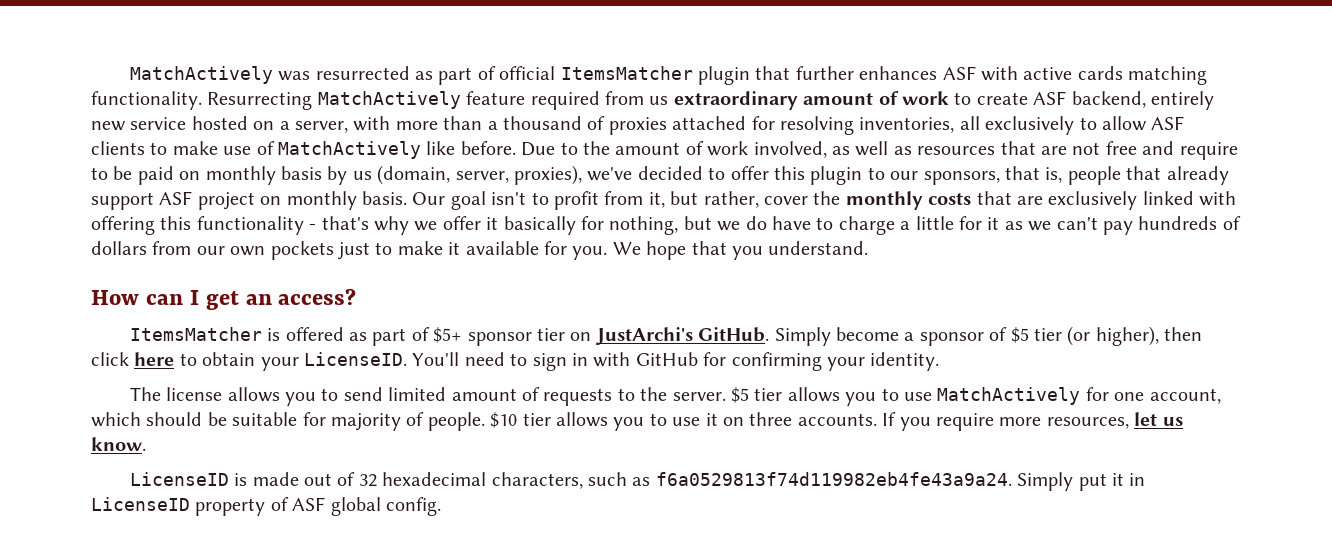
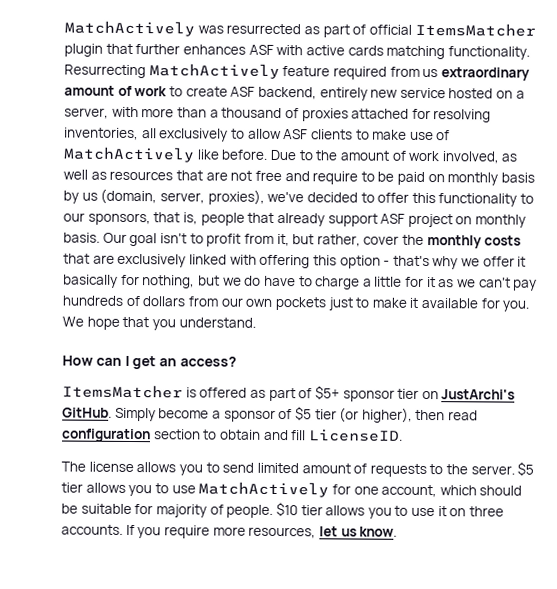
[810,166,863,185] plugin -> [438,193,518,207] functionality
[196,216,304,235] functionality -> [339,255,381,269] option
[91,352,940,371] click here to obtain your LicenseID. You'll need to sign in with GitHub for confirming your identity. -> [448,410,479,421] [61,428,403,443] read configuration section to obtain and fill LicenseID.
[129,472,1146,491] [91,497,441,516] // LicenseID is made out of 32 hexadecimal characters, such as f6a0529813f74d119982eb4fe43a9a24. Simply put it in LicenseID property of ASF global config. -> (398, 531) none

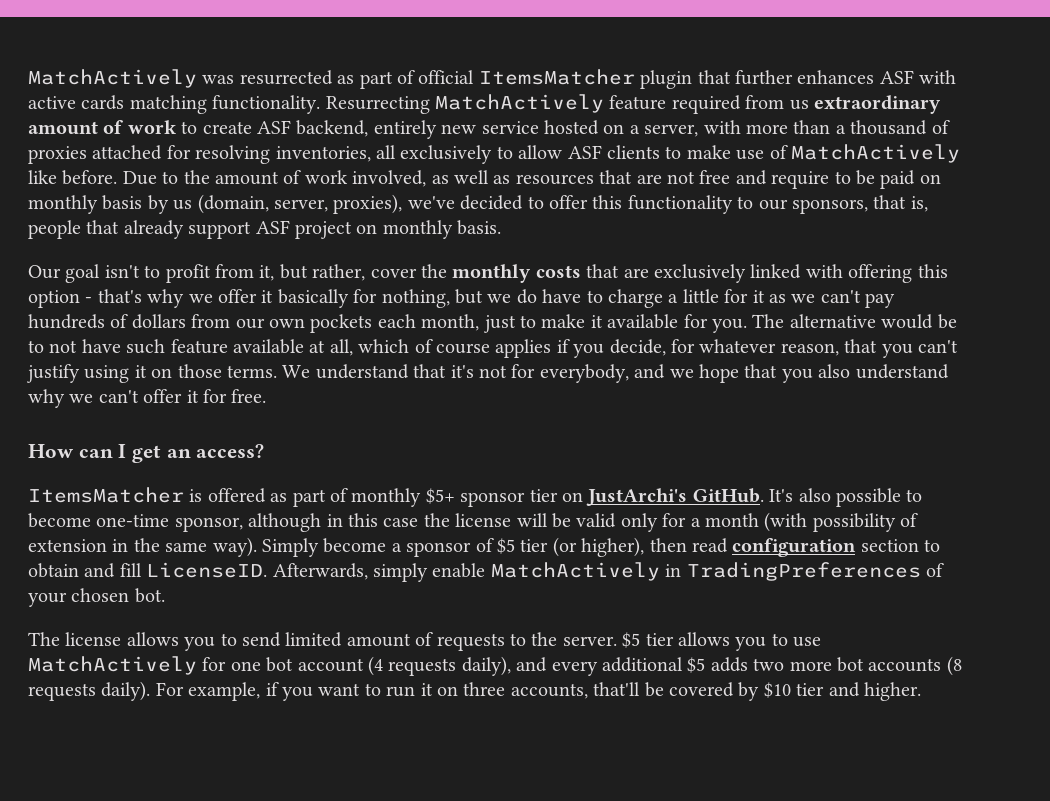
(100, 237) none -> (502, 227) //
(326, 303) none -> [377,314,480,331] each month,
[62,316,256,331] We hope that you understand. -> [752,314,957,329] [28,339,958,358] [27,364,949,383] [28,389,267,408] The alternative would be to not have such feature available at all, which of course applies if you decide, for whatever reason, that you can't justify using it on those terms. We understand that it's not for everybody, and we hope that you also understand why we can't offer it for free.
(313, 393) none -> [351,488,422,507] monthly
(112, 412) none -> [769,488,923,507] [28,512,919,532] [28,537,257,557] It's also possible to become one-time sponsor, although in this case the license will be valid only for a month (with possibility of extension in the same way).
(403, 435) none -> [272,562,944,582] [28,588,165,607] Afterwards, simply enable MatchActively in TradingPreferences of your chosen bot.
[381,484,523,498] [61,501,505,519] [61,524,398,539] account, which should be suitable for majority of people. $10 tier allows you to use it on three accounts. If you require more resources, let us know. -> [266,656,962,676] [28,681,921,701] bot account (4 requests daily), and every additional $5 adds two more bot accounts (8 requests daily). For example, if you want to run it on three accounts, that'll be covered by $10 tier and higher.

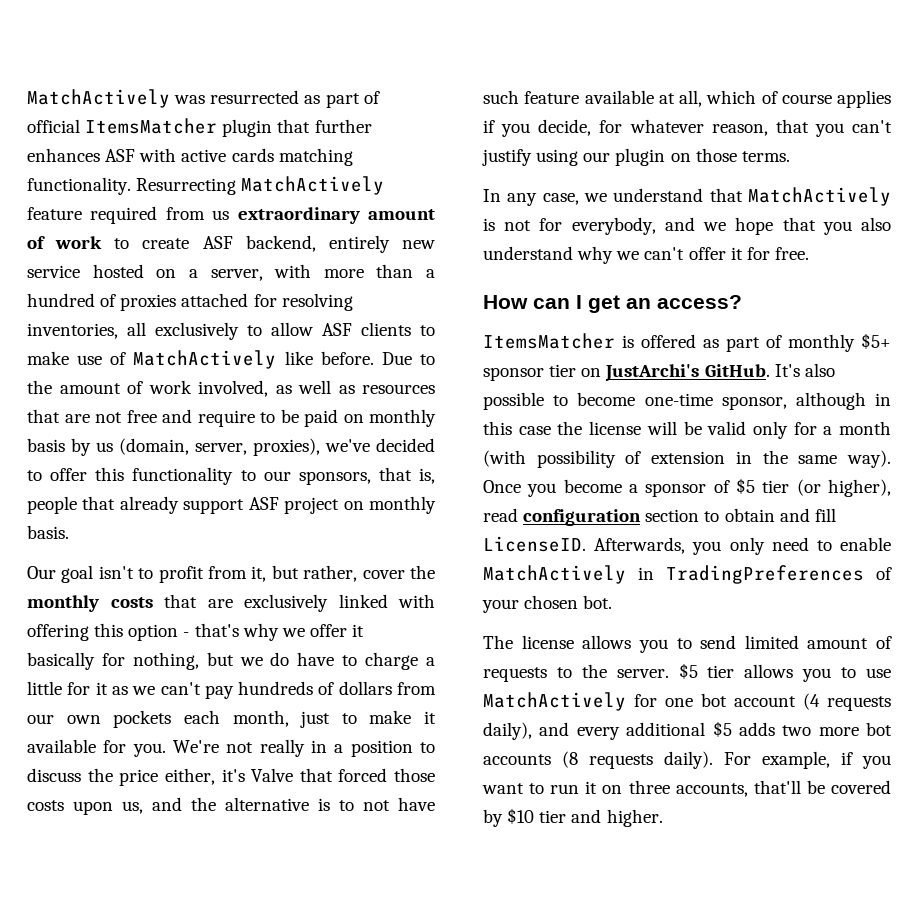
[850,120,928,135] thousand -> [27,293,95,307] hundred
[752,314,957,329] The alternative would be -> [173,739,435,757] [27,768,435,786] [27,797,330,815] We're not really in a position to discuss the price either, it's Valve that forced those costs upon us, and the alternative is
[134,365,147,378] it -> [583,148,666,166] our plugin
[282,364,474,379] We understand that it's -> [483,187,891,206] [483,218,495,231] // In any case, we understand that MatchActively is
[262,538,319,557] Simply -> [483,480,557,497] Once you
[649,538,687,552] then -> (891, 488) none
[373,563,428,582] simply -> [692,537,832,555] you only need to

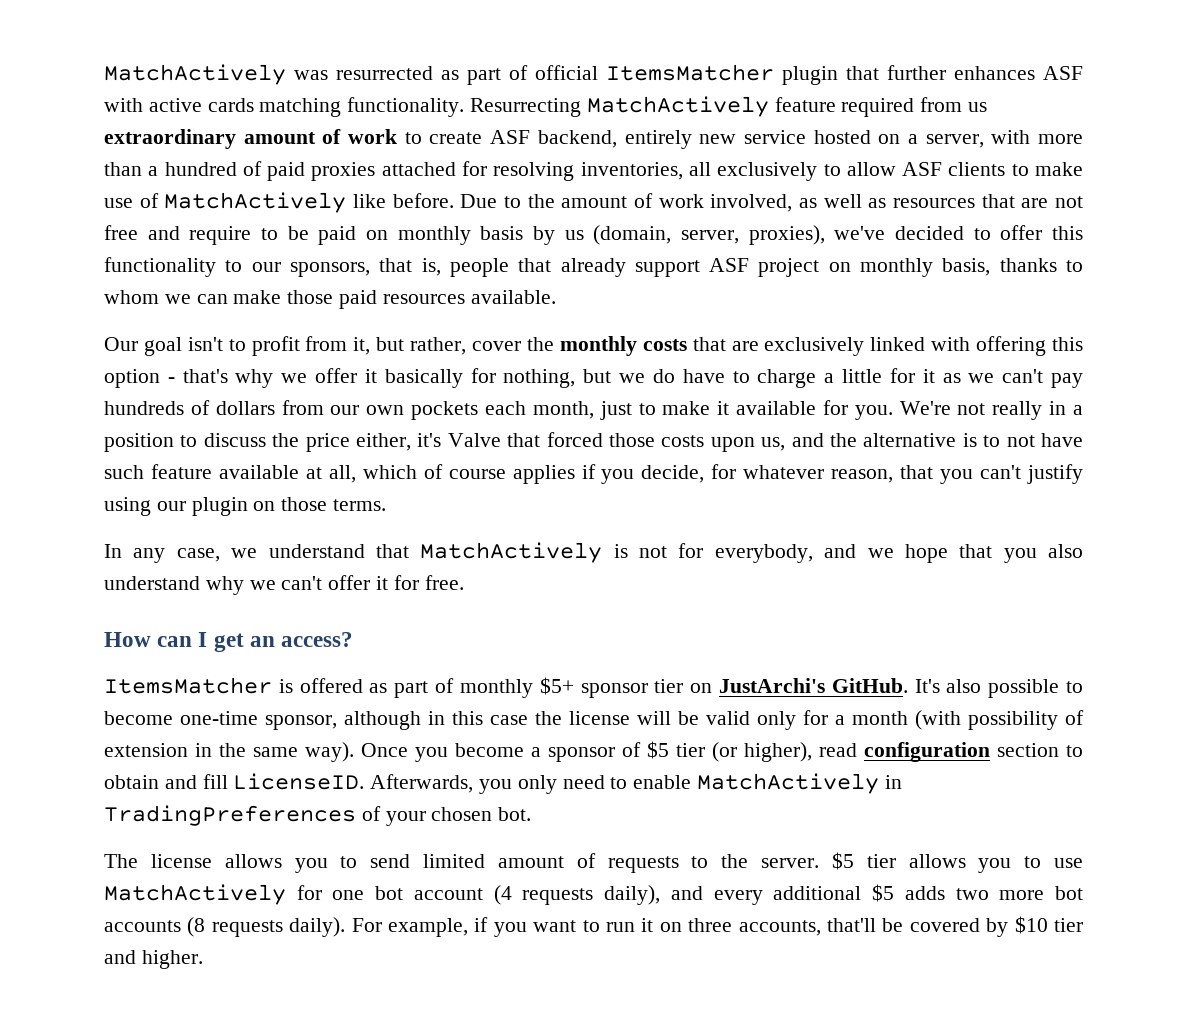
(117, 300) none -> [267,162,306,181] paid
[27,525,69,539] basis. -> [942,258,1083,276] [104,290,556,309] basis, thanks to whom we can make those paid resources available.

